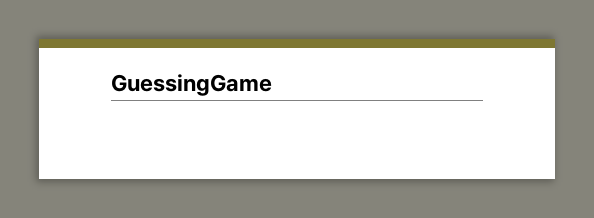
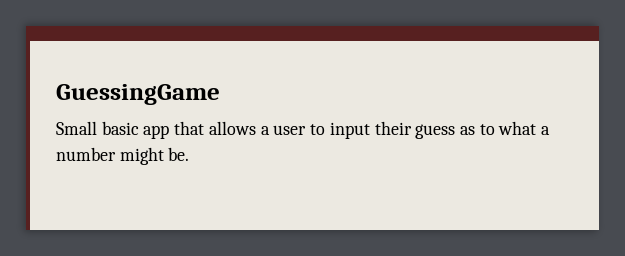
(272, 85) none -> [56,121,551,139] [56,147,190,165] // Small basic app that allows a user to input their guess as to what a number might be.

